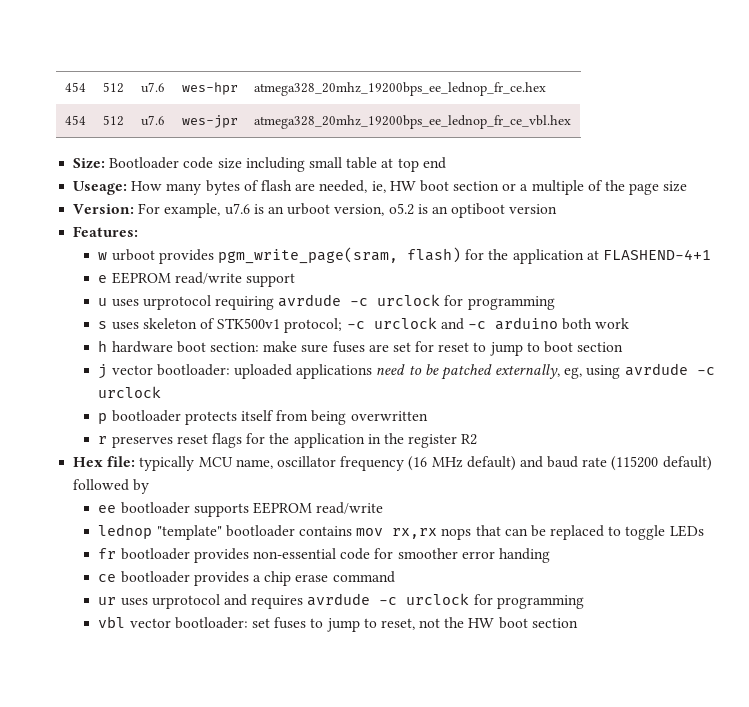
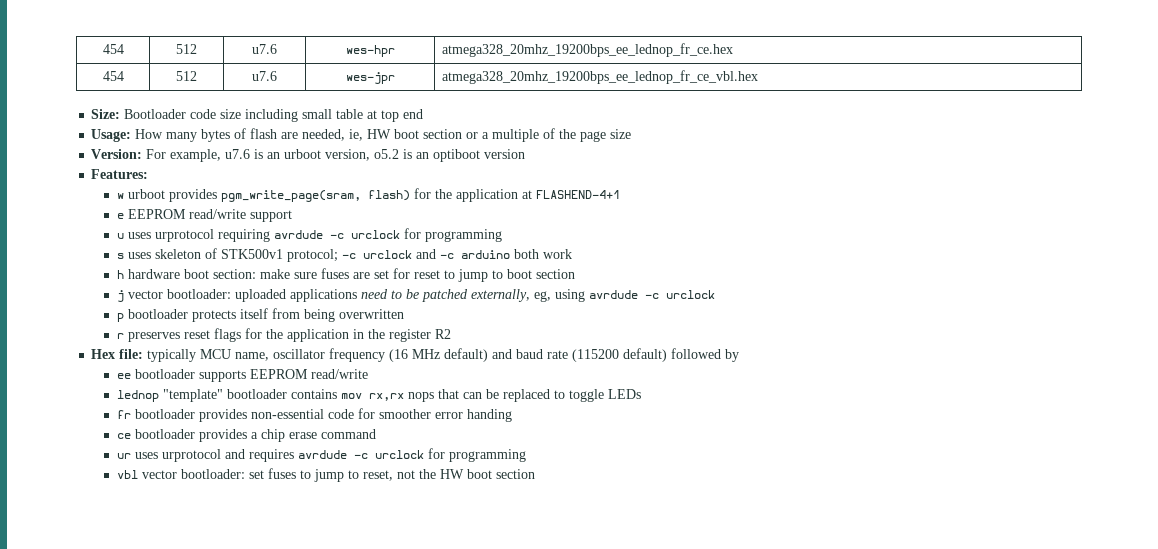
[73,181,128,195] Useage: -> [91,129,132,142] Usage:

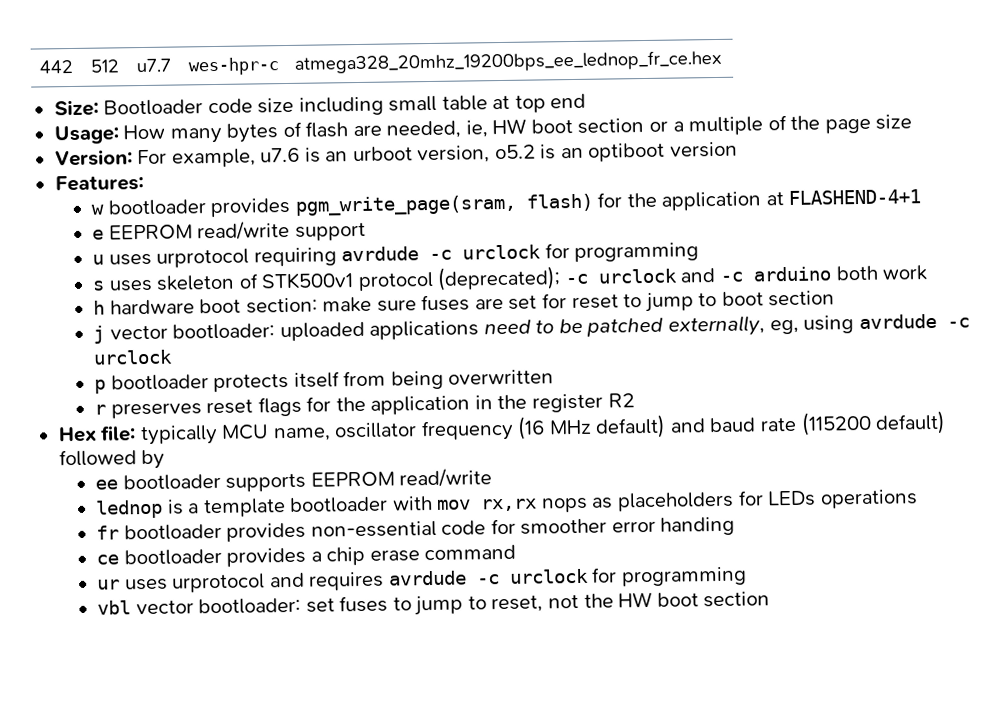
[102,44,124,54] [176,44,197,54] [251,44,277,54] [345,45,395,57] 454 | 512 | u7.6 | wes-hpr -> [39,59,73,74] [89,59,119,73] [135,58,171,73] [187,57,280,76] 442 | 512 | u7.7 | wes-hpr-c
[102,71,124,81] [176,71,197,81] [251,71,277,81] [345,72,395,84] [442,70,759,84] // 454 | 512 | u7.6 | wes-jpr | atmega328_20mhz_19200bps_ee_lednop_fr_ce_vbl.hex -> (723, 61) none
[127,189,165,199] urboot -> [107,199,206,216] bootloader
[286,249,338,262] protocol; -> [357,266,562,292] protocol (deprecated);
[162,389,604,402] "template" bootloader contains mov rx,rx nops that can be replaced to toggle -> [166,490,764,518] is a template bootloader with mov rx,rx nops as placeholders for
(641, 394) none -> [819,489,918,509] operations

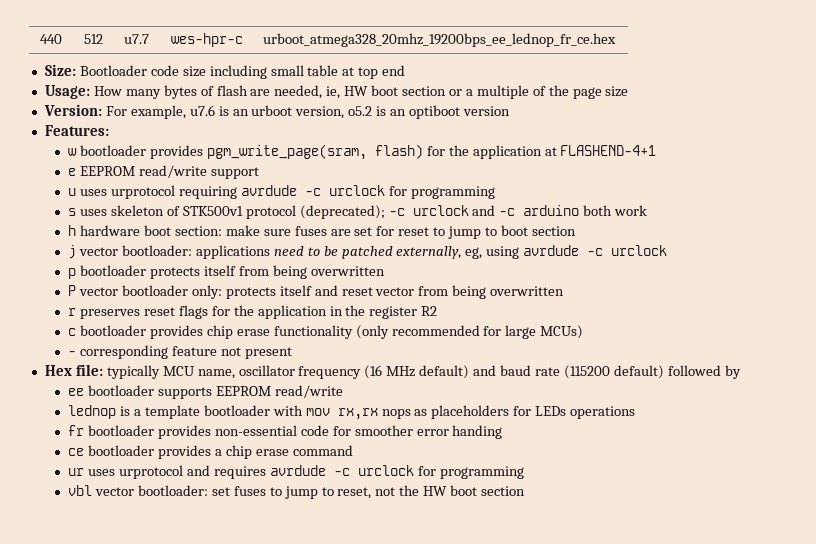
[39,59,73,74] 442 -> [40,34,62,44] 440
[294,49,723,74] atmega328_20mhz_19200bps_ee_lednop_fr_ce.hex -> [263,33,617,47] urboot_atmega328_20mhz_19200bps_ee_lednop_fr_ce.hex
[279,321,365,342] uploaded -> (193, 250) none
(555, 377) none -> [68,285,565,299] // P vector bootloader only: protects itself and reset vector from being overwritten
(635, 400) none -> [68,325,584,339] [68,345,292,359] // c bootloader provides chip erase functionality (only recommended for large MCUs) // - corresponding feature not present

